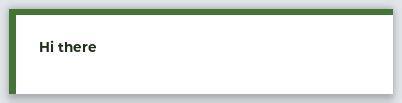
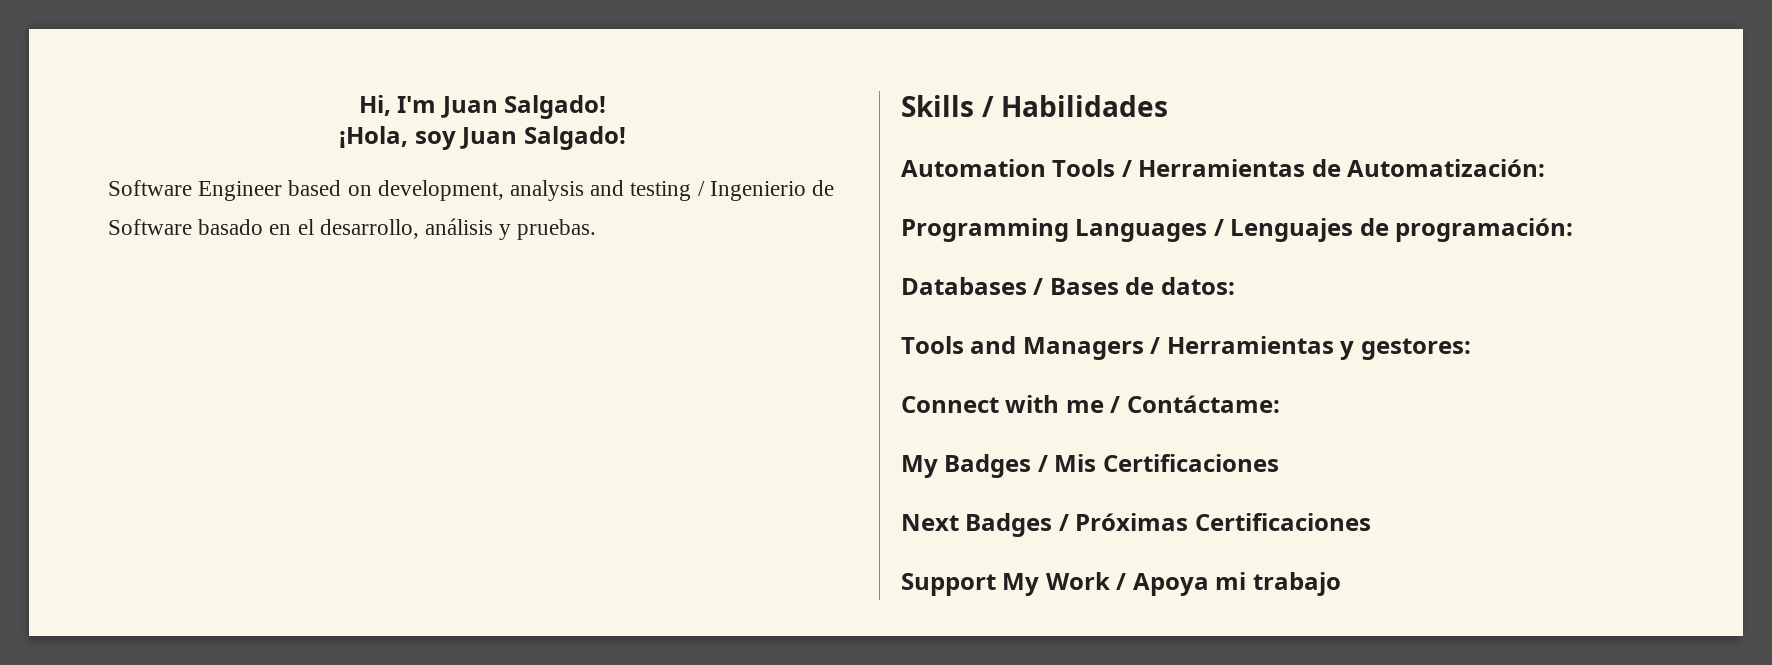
[39,40,97,52] Hi there -> [358,95,607,119] [339,126,626,150] [108,180,835,201] [108,218,597,240] [901,95,1169,117] [901,159,1546,177] [901,218,1574,242] [901,277,1235,295] [901,336,1471,360] [901,395,1280,413] [901,454,1279,478] [901,513,1371,537] [901,572,1341,596] Hi, I'm Juan Salgado! // ¡Hola, soy Juan Salgado! // Software Engineer based on development, analysis and testing / Ingenierio de Software basado en el desarrollo, análisis y pruebas. // Skills / Habilidades // Automation Tools / Herramientas de Automatización: // Programming Languages / Lenguajes de programación: // Databases / Bases de datos: // Tools and Managers / Herramientas y gestores: // Connect with me / Contáctame: // My Badges / Mis Certificaciones // Next Badges / Próximas Certificaciones // Support My Work / Apoya mi trabajo

